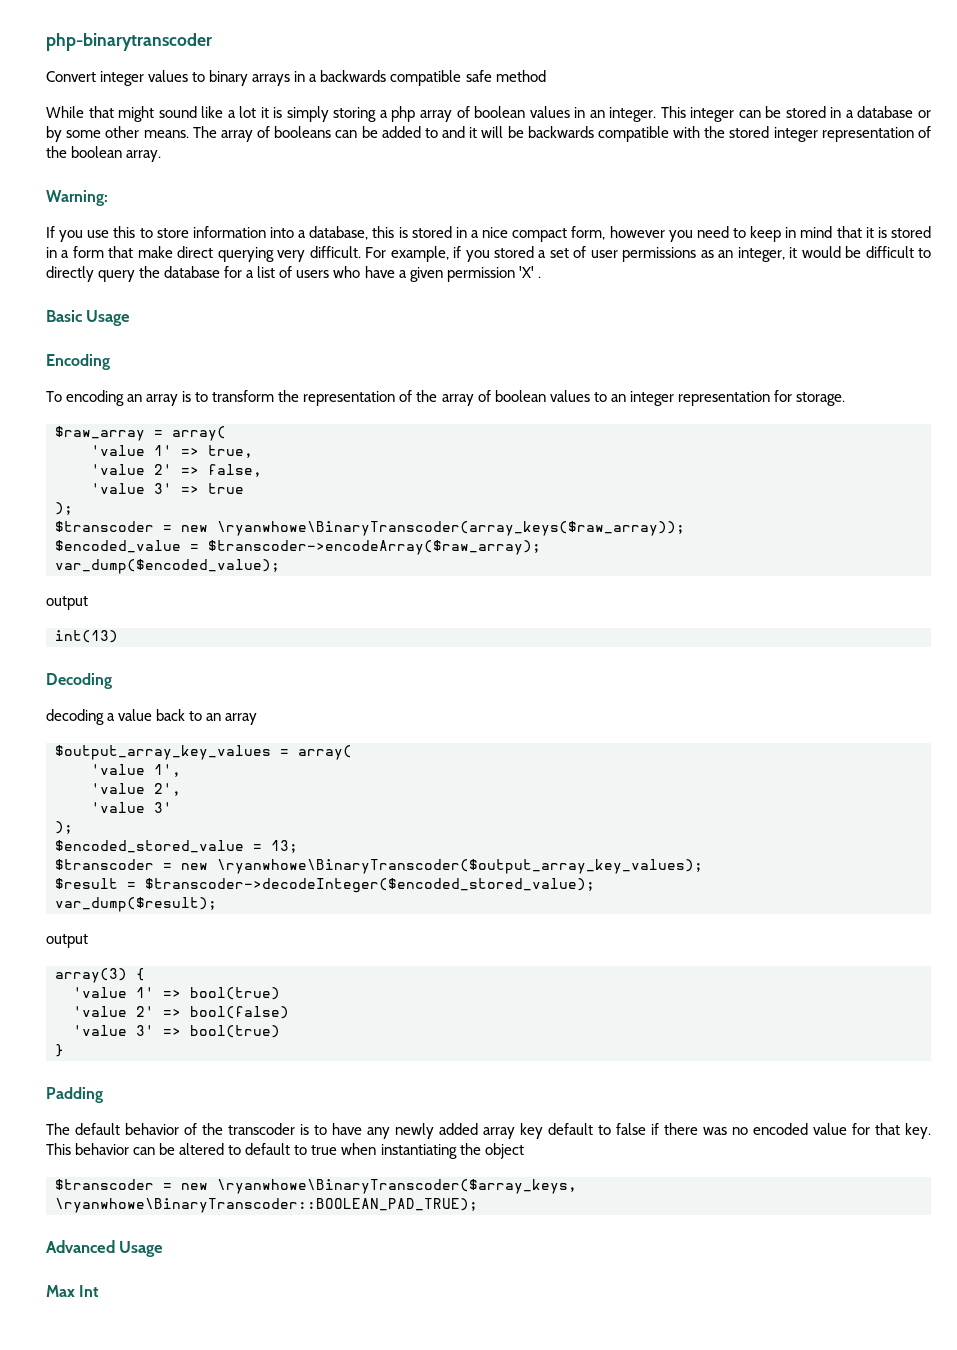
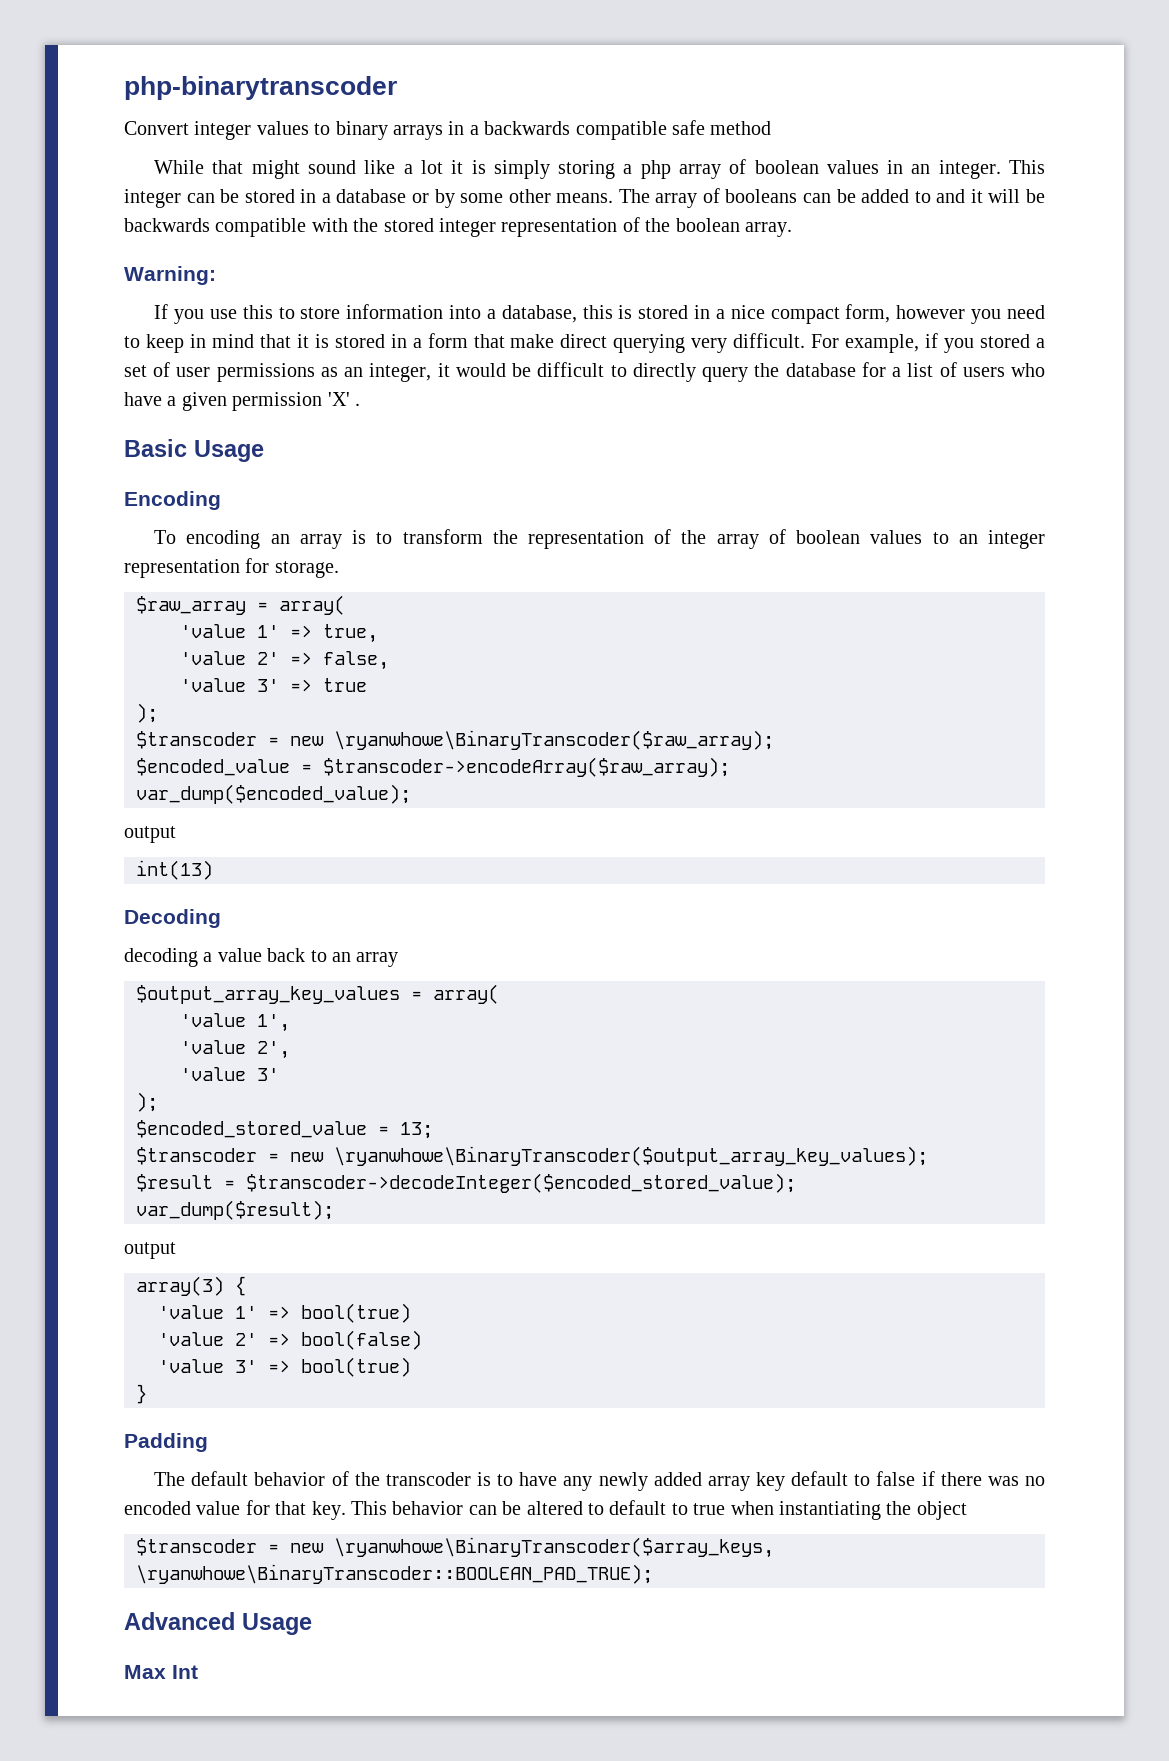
[217,521,685,536] \ryanwhowe\BinaryTranscoder(array_keys($raw_array)); -> [334,730,774,750] \ryanwhowe\BinaryTranscoder($raw_array);

